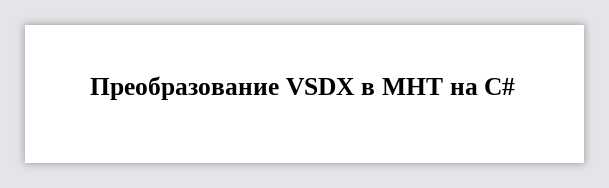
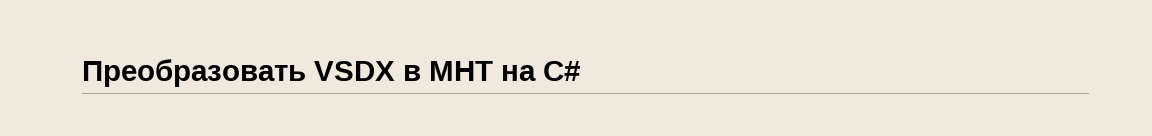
[90,76,279,100] Преобразование -> [82,59,306,87] Преобразовать

